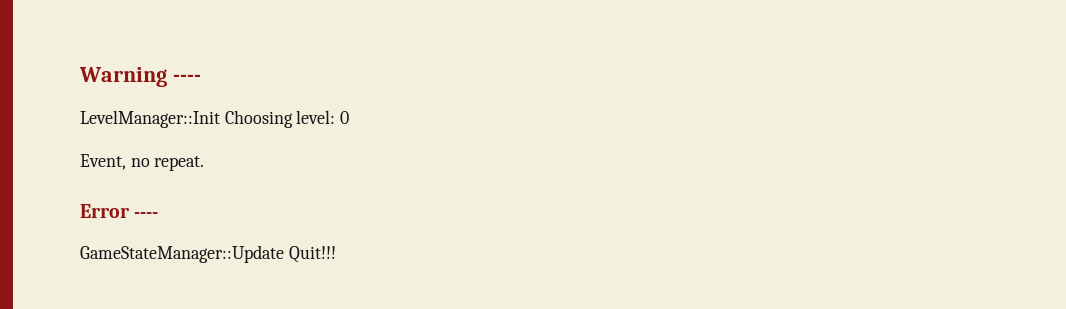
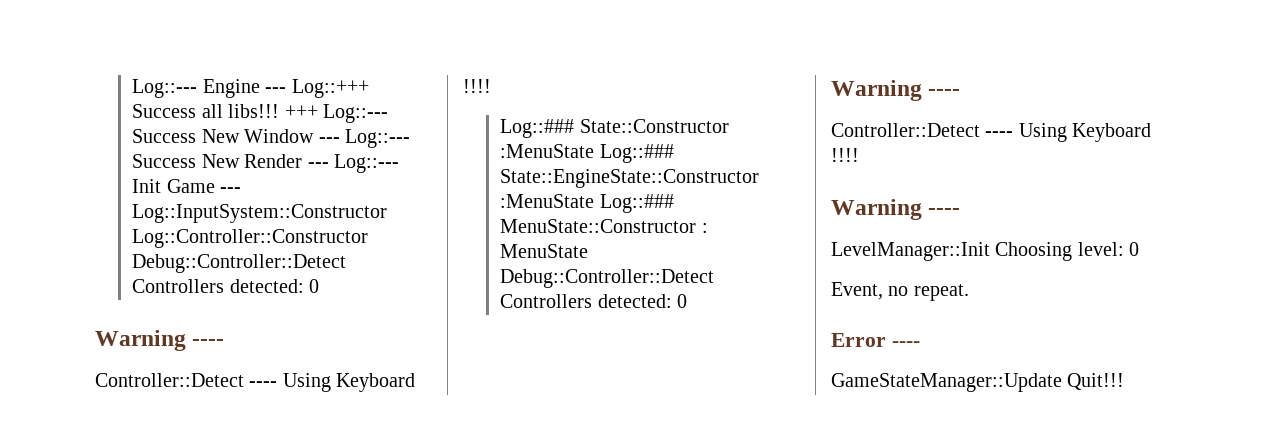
(79, 77) none -> [132,79,369,98] [132,104,388,123] [132,129,410,148] [132,154,399,173] [132,179,242,193] [132,204,388,223] [132,229,369,248] [132,254,347,273] [132,279,320,293] [95,330,225,351] [95,373,416,392] [463,79,491,93] [500,119,729,138] [500,144,674,163] [500,169,760,188] [500,194,674,213] [500,219,708,233] [500,244,589,258] [500,269,715,288] [500,294,688,308] [831,80,961,101] [831,123,1152,142] [831,148,859,162] Log::--- Engine --- Log::+++ Success all libs!!! +++ Log::--- Success New Window --- Log::--- Success New Render --- Log::--- Init Game --- Log::InputSystem::Constructor Log::Controller::Constructor Debug::Controller::Detect Controllers detected: 0 // Warning ---- // Controller::Detect ---- Using Keyboard !!!! // Log::### State::Constructor :MenuState Log::### State::EngineState::Constructor :MenuState Log::### MenuState::Constructor : MenuState Debug::Controller::Detect Controllers detected: 0 // Warning ---- // Controller::Detect ---- Using Keyboard !!!! //

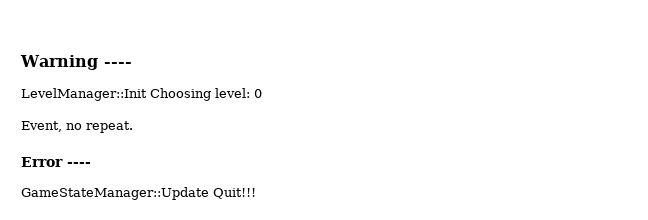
[132,79,369,98] [132,104,388,123] [132,129,410,148] [132,154,399,173] [132,179,242,193] [132,204,388,223] [132,229,369,248] [132,254,347,273] [132,279,320,293] [95,330,225,351] [95,373,416,392] [463,79,491,93] [500,119,729,138] [500,144,674,163] [500,169,760,188] [500,194,674,213] [500,219,708,233] [500,244,589,258] [500,269,715,288] [500,294,688,308] [831,80,961,101] [831,123,1152,142] [831,148,859,162] Log::--- Engine --- Log::+++ Success all libs!!! +++ Log::--- Success New Window --- Log::--- Success New Render --- Log::--- Init Game --- Log::InputSystem::Constructor Log::Controller::Constructor Debug::Controller::Detect Controllers detected: 0 // Warning ---- // Controller::Detect ---- Using Keyboard !!!! // Log::### State::Constructor :MenuState Log::### State::EngineState::Constructor :MenuState Log::### MenuState::Constructor : MenuState Debug::Controller::Detect Controllers detected: 0 // Warning ---- // Controller::Detect ---- Using Keyboard !!!! // -> (20, 62) none

